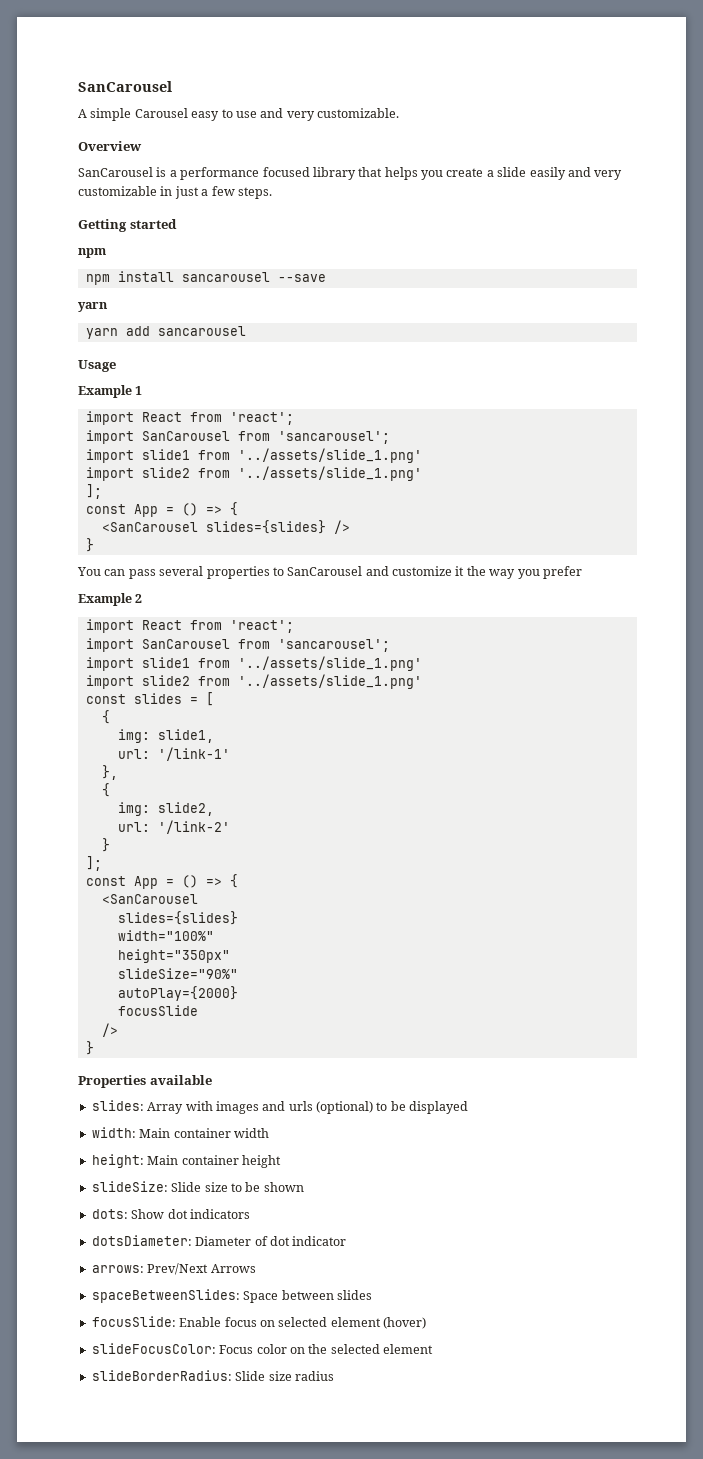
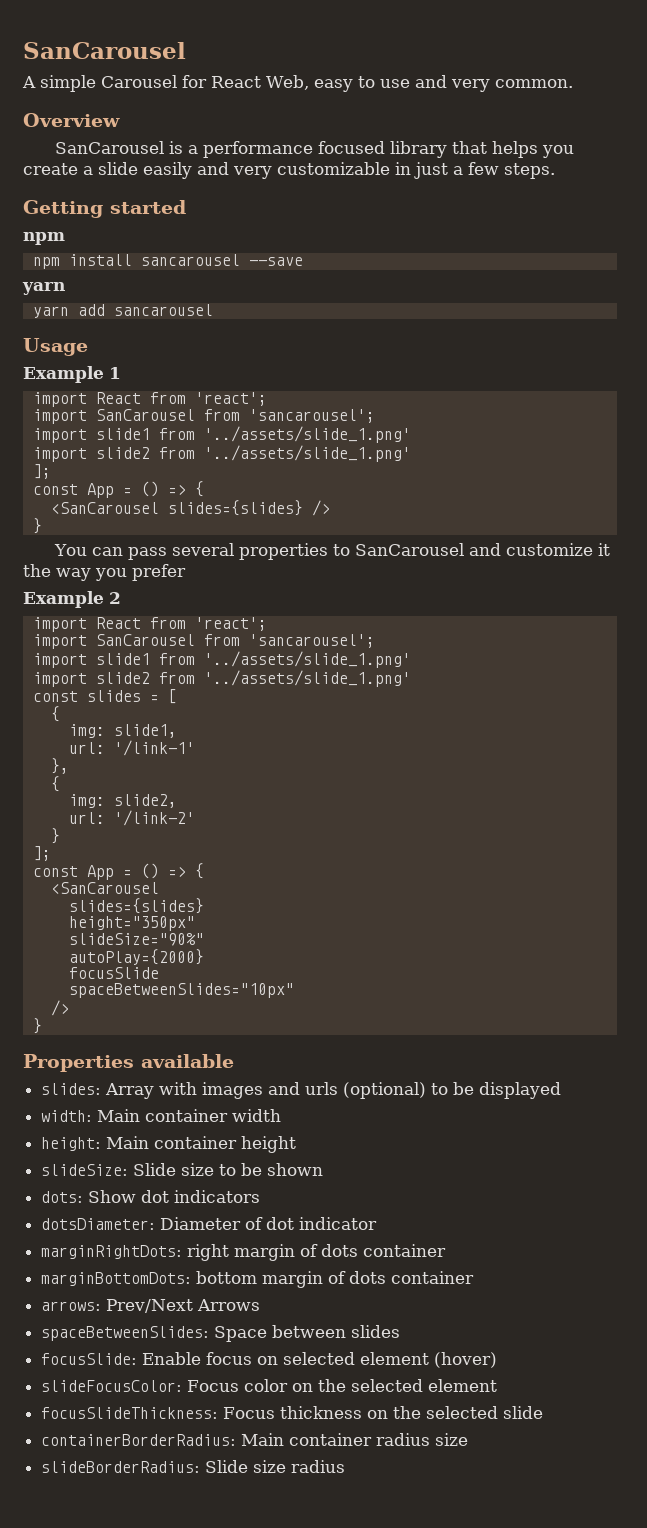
(188, 113) none -> [182,75,309,90] for React Web,
[317,108,399,118] customizable. -> [494,79,573,88] common.
[117,930,214,941] // width="100%" -> (204, 906) none
(198, 1010) none -> [68,983,294,998] // spaceBetweenSlides="10px"
(347, 1241) none -> [41,1244,447,1261] [41,1271,475,1288] // marginRightDots: right margin of dots container // marginBottomDots: bottom margin of dots container
(433, 1349) none -> [41,1406,544,1419] [41,1433,469,1446] // focusSlideThickness: Focus thickness on the selected slide // containerBorderRadius: Main container radius size

